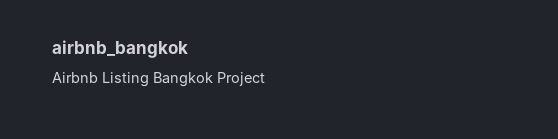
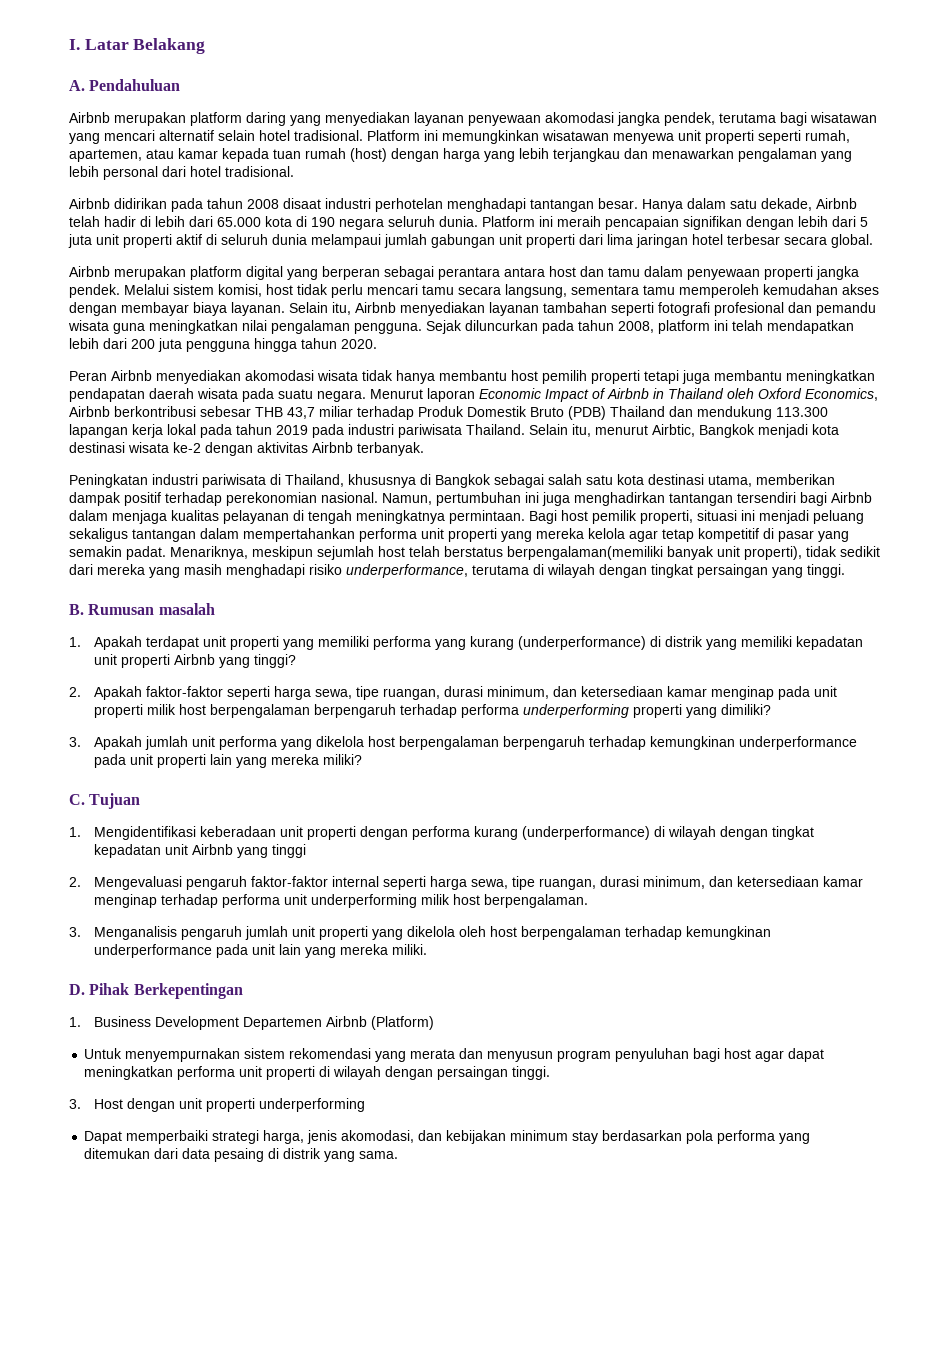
[52,40,188,58] [52,72,265,87] airbnb_bangkok // Airbnb Listing Bangkok Project -> [69,38,206,54] [69,79,181,91] [69,112,877,126] [69,130,850,144] [69,148,852,162] [69,166,294,180] [69,198,857,212] [69,216,868,230] [68,234,873,248] [69,266,859,280] [69,284,879,298] [69,302,876,316] [68,320,854,334] [69,338,377,352] [69,370,875,384] [69,388,878,402] [69,406,828,420] [69,424,839,438] [69,442,424,456] [69,474,835,488] [69,492,872,506] [69,510,864,524] [69,528,849,542] [69,546,880,560] [69,564,845,578] [69,603,215,615] [69,636,863,650] [93,654,296,668] [69,686,837,700] [93,704,771,718] [69,736,857,750] [93,754,362,768] [69,793,141,809] [69,826,814,840] [93,844,306,858] [69,876,863,890] [93,894,588,908] [69,926,771,940] [93,944,427,958] [69,983,243,999] [69,1016,434,1030] [84,1048,825,1062] [84,1066,551,1080] [69,1098,365,1112] [84,1130,811,1144] [84,1148,399,1162] I. Latar Belakang // A. Pendahuluan // Airbnb merupakan platform daring yang menyediakan layanan penyewaan akomodasi jangka pendek, terutama bagi wisatawan yang mencari alternatif selain hotel tradisional. Platform ini memungkinkan wisatawan menyewa unit properti seperti rumah, apartemen, atau kamar kepada tuan rumah (host) dengan harga yang lebih terjangkau dan menawarkan pengalaman yang lebih personal dari hotel tradisional. // Airbnb didirikan pada tahun 2008 disaat industri perhotelan menghadapi tantangan besar. Hanya dalam satu dekade, Airbnb telah hadir di lebih dari 65.000 kota di 190 negara seluruh dunia. Platform ini meraih pencapaian signifikan dengan lebih dari 5 juta unit properti aktif di seluruh dunia melampaui jumlah gabungan unit properti dari lima jaringan hotel terbesar secara global. // Airbnb merupakan platform digital yang berperan sebagai perantara antara host dan tamu dalam penyewaan properti jangka pendek. Melalui sistem komisi, host tidak perlu mencari tamu secara langsung, sementara tamu memperoleh kemudahan akses dengan membayar biaya layanan. Selain itu, Airbnb menyediakan layanan tambahan seperti fotografi profesional dan pemandu wisata guna meningkatkan nilai pengalaman pengguna. Sejak diluncurkan pada tahun 2008, platform ini telah mendapatkan lebih dari 200 juta pengguna hingga tahun 2020. // Peran Airbnb menyediakan akomodasi wisata tidak hanya membantu host pemilih properti tetapi juga membantu meningkatkan pendapatan daerah wisata pada suatu negara. Menurut laporan Economic Impact of Airbnb in Thailand oleh Oxford Economics, Airbnb berkontribusi sebesar THB 43,7 miliar terhadap Produk Domestik Bruto (PDB) Thailand dan mendukung 113.300 lapangan kerja lokal pada tahun 2019 pada industri pariwisata Thailand. Selain itu, menurut Airbtic, Bangkok menjadi kota destinasi wisata ke-2 dengan aktivitas Airbnb terbanyak. // Peningkatan industri pariwisata di Thailand, khususnya di Bangkok sebagai salah satu kota destinasi utama, memberikan dampak positif terhadap perekonomian nasional. Namun, pertumbuhan ini juga menghadirkan tantangan tersendiri bagi Airbnb dalam menjaga kualitas pelayanan di tengah meningkatnya permintaan. Bagi host pemilik properti, situasi ini menjadi peluang sekaligus tantangan dalam mempertahankan performa unit properti yang mereka kelola agar tetap kompetitif di pasar yang semakin padat. Menariknya, meskipun sejumlah host telah berstatus berpengalaman(memiliki banyak unit properti), tidak sedikit dari mereka yang masih menghadapi risiko underperformance, terutama di wilayah dengan tingkat persaingan yang tinggi. // B. Rumusan masalah // 1. Apakah terdapat unit properti yang memiliki performa yang kurang (underperformance) di distrik yang memiliki kepadatan unit properti Airbnb yang tinggi? // 2. Apakah faktor-faktor seperti harga sewa, tipe ruangan, durasi minimum, dan ketersediaan kamar menginap pada unit properti milik host berpengalaman berpengaruh terhadap performa underperforming properti yang dimiliki? // 3. Apakah jumlah unit performa yang dikelola host berpengalaman berpengaruh terhadap kemungkinan underperformance pada unit properti lain yang mereka miliki? // C. Tujuan // 1. Mengidentifikasi keberadaan unit properti dengan performa kurang (underperformance) di wilayah dengan tingkat kepadatan unit Airbnb yang tinggi // 2. Mengevaluasi pengaruh faktor-faktor internal seperti harga sewa, tipe ruangan, durasi minimum, dan ketersediaan kamar menginap terhadap performa unit underperforming milik host berpengalaman. // 3. Menganalisis pengaruh jumlah unit properti yang dikelola oleh host berpengalaman terhadap kemungkinan underperformance pada unit lain yang mereka miliki. // D. Pihak Berkepentingan // 1. Business Development Departemen Airbnb (Platform) // Untuk menyempurnakan sistem rekomendasi yang merata dan menyusun program penyuluhan bagi host agar dapat meningkatkan performa unit properti di wilayah dengan persaingan tinggi. // 3. Host dengan unit properti underperforming // Dapat memperbaiki strategi harga, jenis akomodasi, dan kebijakan minimum stay berdasarkan pola performa yang ditemukan dari data pesaing di distrik yang sama.

